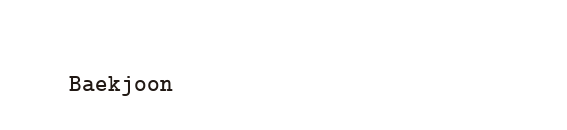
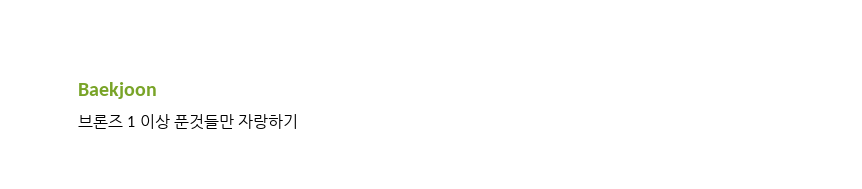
(173, 86) none -> [78,114,299,130] // 브론즈 1 이상 푼것들만 자랑하기

